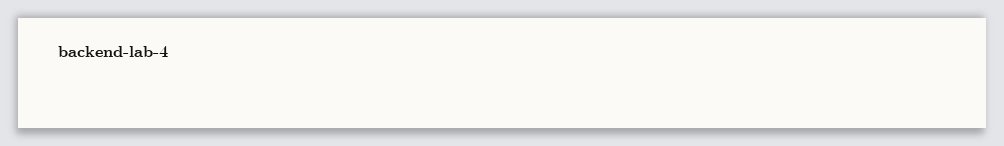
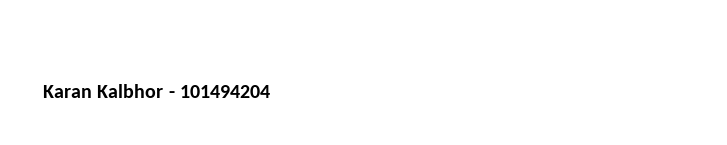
[58,46,168,58] backend-lab-4 -> [43,84,271,98] Karan Kalbhor - 101494204

